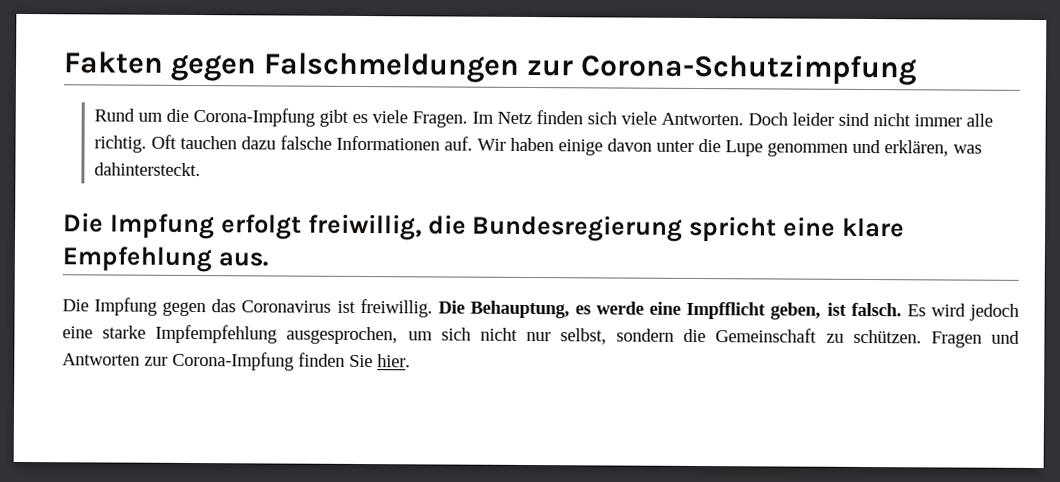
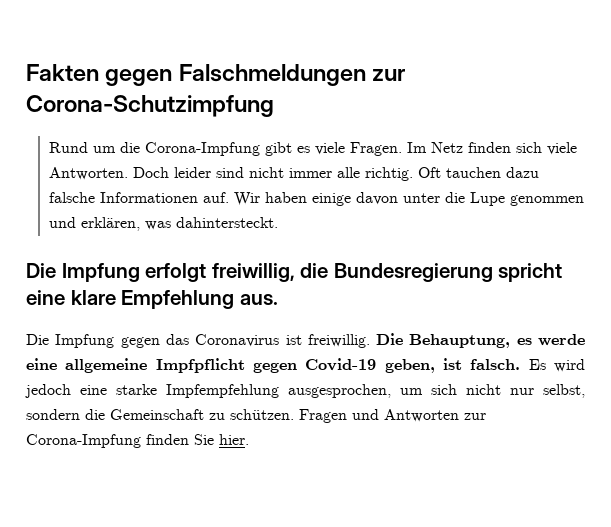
[686,301,767,320] Impfflicht -> [65,358,377,373] allgemeine Impfpflicht gegen Covid-19

